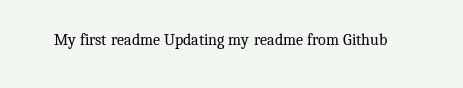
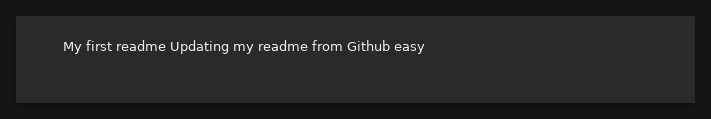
(388, 39) none -> [394,44,425,54] easy

